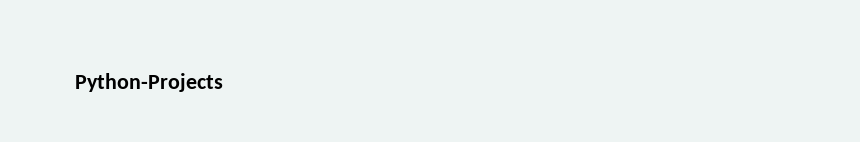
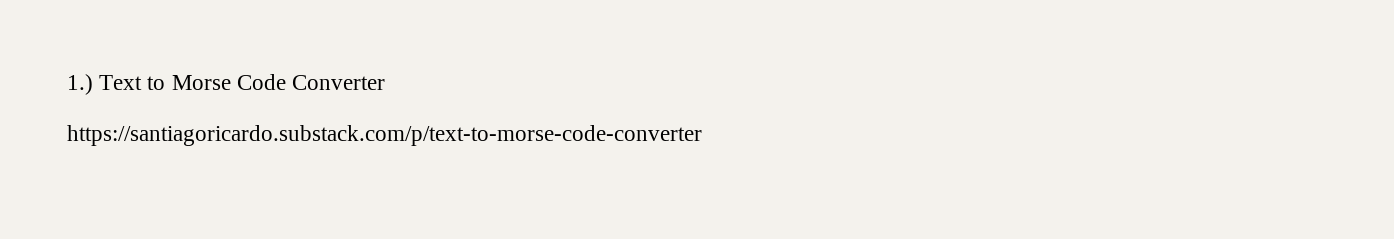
[75,73,223,92] Python-Projects -> [67,74,386,95] [67,125,702,146] 1.) Text to Morse Code Converter // https://santiagoricardo.substack.com/p/text-to-morse-code-converter

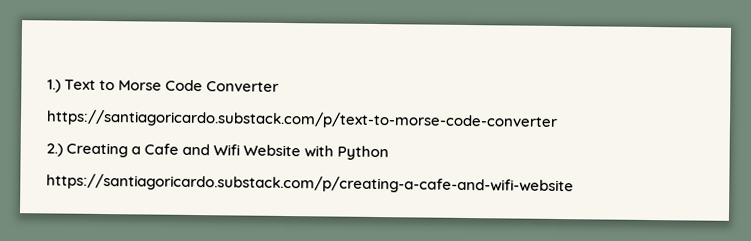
(702, 135) none -> [46,142,390,161] [46,173,574,195] // 2.) Creating a Cafe and Wifi Website with Python // https://santiagoricardo.substack.com/p/creating-a-cafe-and-wifi-website

